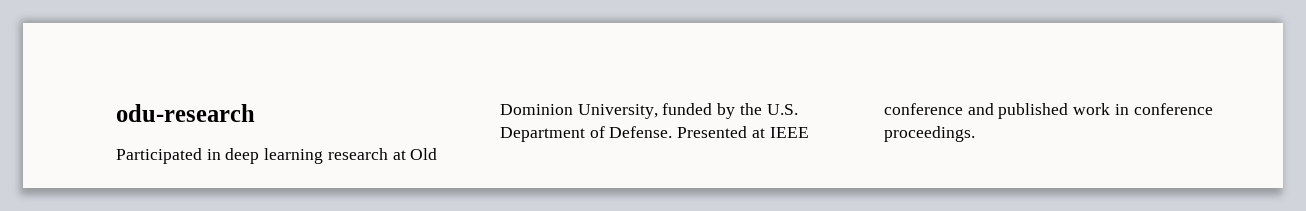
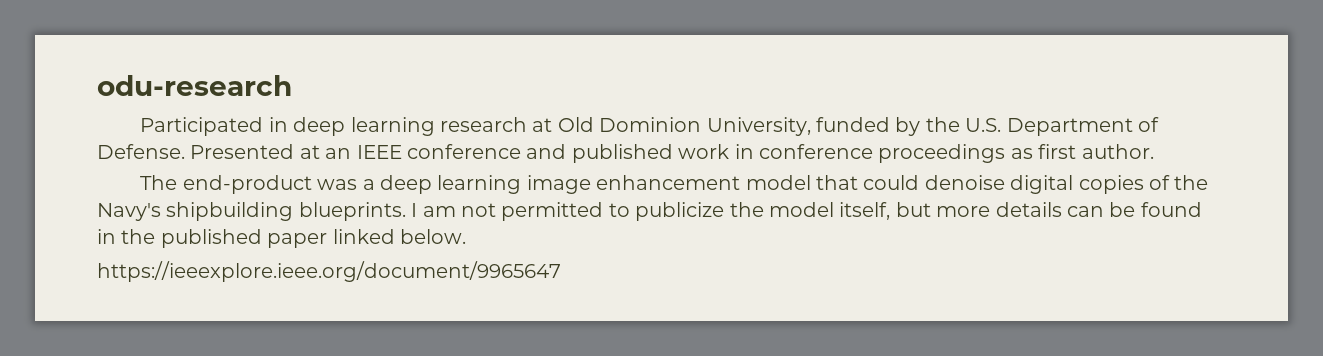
(765, 133) none -> [325,148,352,159] an
[884,126,975,142] proceedings. -> [878,144,1154,163] [140,175,1209,194] [97,202,1202,221] [97,229,466,248] [97,261,561,282] proceedings as first author. // The end-product was a deep learning image enhancement model that could denoise digital copies of the Navy's shipbuilding blueprints. I am not permitted to publicize the model itself, but more details can be found in the published paper linked below. // https://ieeexplore.ieee.org/document/9965647

